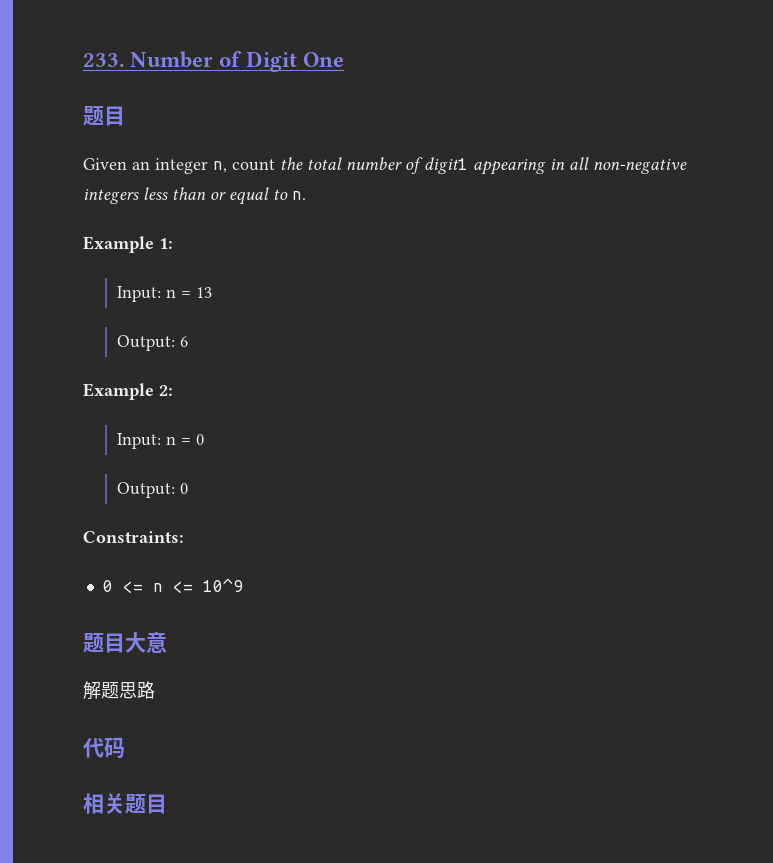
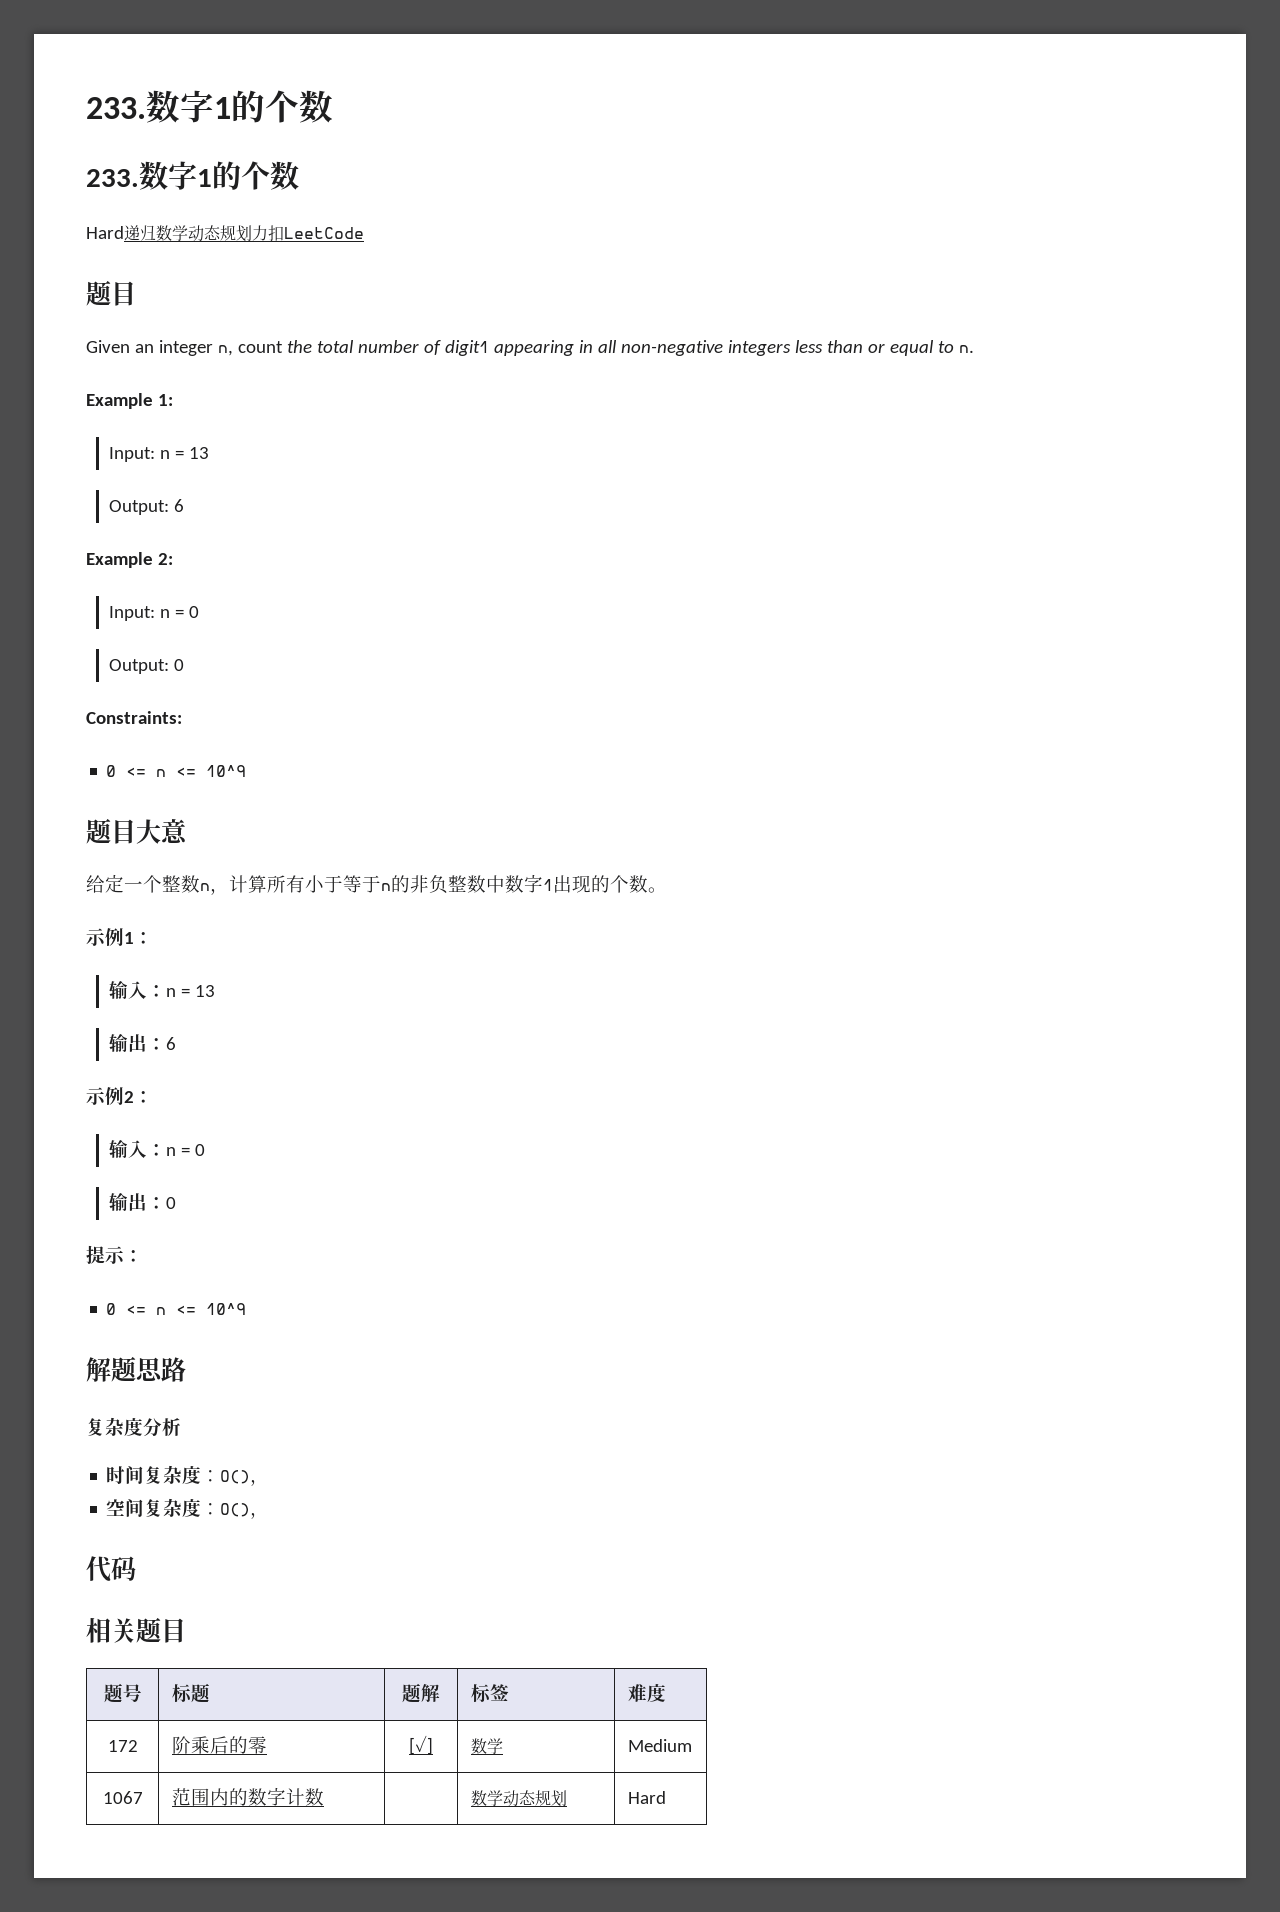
[83,51,345,72] 233. Number of Digit One -> [86,90,333,123] [86,161,299,190] [86,225,364,242] 233.数字1的个数 // 233.数字1的个数 // Hard递归数学动态规划力扣LeetCode
[83,681,155,700] [83,737,125,759] [83,793,167,814] 解题思路 // 代码 // 相关题目 -> [86,874,667,895] [86,928,153,946] [109,980,216,999] [109,1033,177,1052] [86,1087,153,1105] [109,1139,206,1158] [109,1192,177,1211] [86,1245,143,1264] [106,1303,247,1315] [86,1356,186,1382] [86,1417,181,1437] [106,1465,270,1486] [106,1498,270,1519] [86,1556,136,1582] [86,1617,186,1643] [103,1683,142,1703] [171,1683,210,1703] [402,1683,440,1703] [470,1684,509,1703] [627,1684,666,1702] [107,1740,138,1752] [171,1736,267,1754] [409,1735,433,1755] [470,1738,503,1754] [627,1739,692,1752] [102,1791,143,1804] [171,1787,324,1806] [470,1790,567,1807] [627,1791,666,1804] 给定一个整数n，计算所有小于等于n的非负整数中数字1出现的个数。 // 示例1： // 输入：n = 13 // 输出：6 // 示例2： // 输入：n = 0 // 输出：0 // 提示： // 0 <= n <= 10^9 // 解题思路 // 复杂度分析 // 时间复杂度：O()， // 空间复杂度：O()， // 代码 // 相关题目 // 题号 | 标题 | 题解 | 标签 | 难度 // 172 | 阶乘后的零 | [✓] | 数学 | Medium // 1067 | 范围内的数字计数 | | 数学动态规划 | Hard

